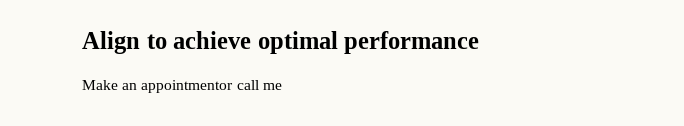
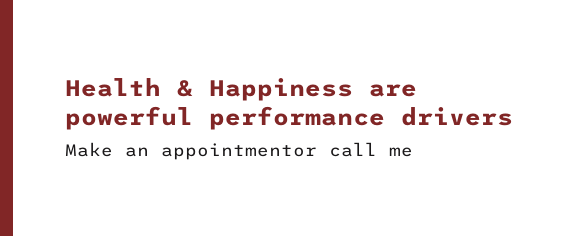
[82,31,338,54] Align to achieve optimal -> [65,78,417,101] [65,106,193,130] Health & Happiness are powerful
(480, 42) none -> [401,107,513,126] drivers

